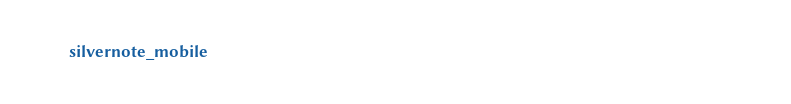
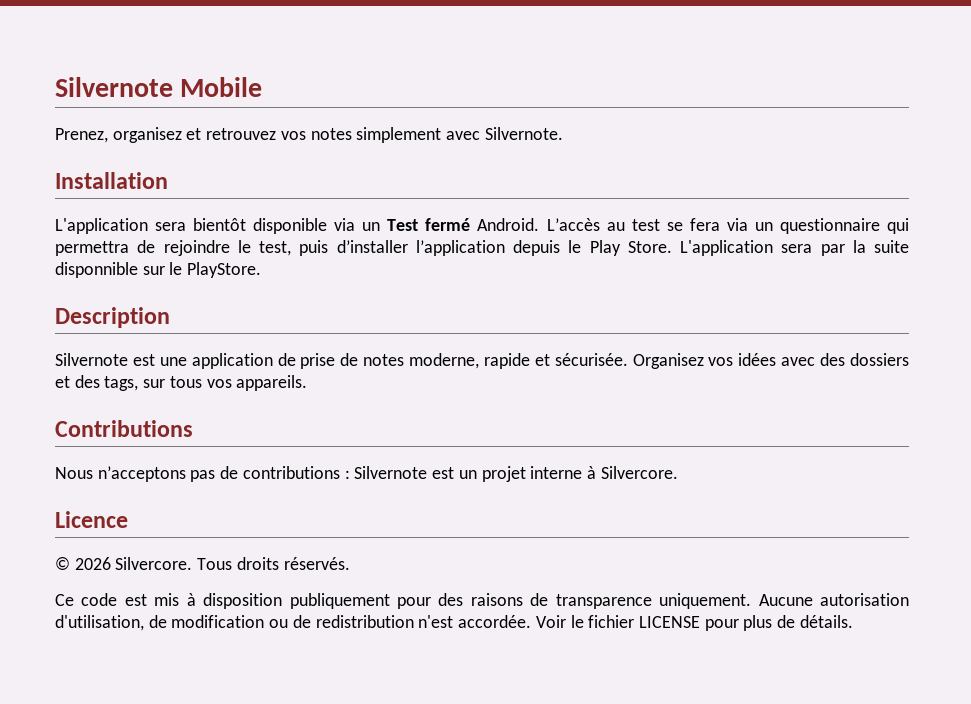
[69,45,208,60] silvernote_mobile -> [55,77,263,97] [55,127,563,143] [55,172,168,189] [55,218,909,234] [55,240,909,256] [55,262,262,278] [55,307,170,328] [55,353,909,369] [55,375,308,391] [55,420,193,437] [55,466,678,482] [55,511,128,528] [55,557,350,570] [55,593,910,609] [55,615,853,631] Silvernote Mobile // Prenez, organisez et retrouvez vos notes simplement avec Silvernote. // Installation // L'application sera bientôt disponible via un Test fermé Android. L’accès au test se fera via un questionnaire qui permettra de rejoindre le test, puis d’installer l’application depuis le Play Store. L'application sera par la suite disponnible sur le PlayStore. // Description // Silvernote est une application de prise de notes moderne, rapide et sécurisée. Organisez vos idées avec des dossiers et des tags, sur tous vos appareils. // Contributions // Nous n’acceptons pas de contributions : Silvernote est un projet interne à Silvercore. // Licence // © 2026 Silvercore. Tous droits réservés. // Ce code est mis à disposition publiquement pour des raisons de transparence uniquement. Aucune autorisation d'utilisation, de modification ou de redistribution n'est accordée. Voir le fichier LICENSE pour plus de détails.

